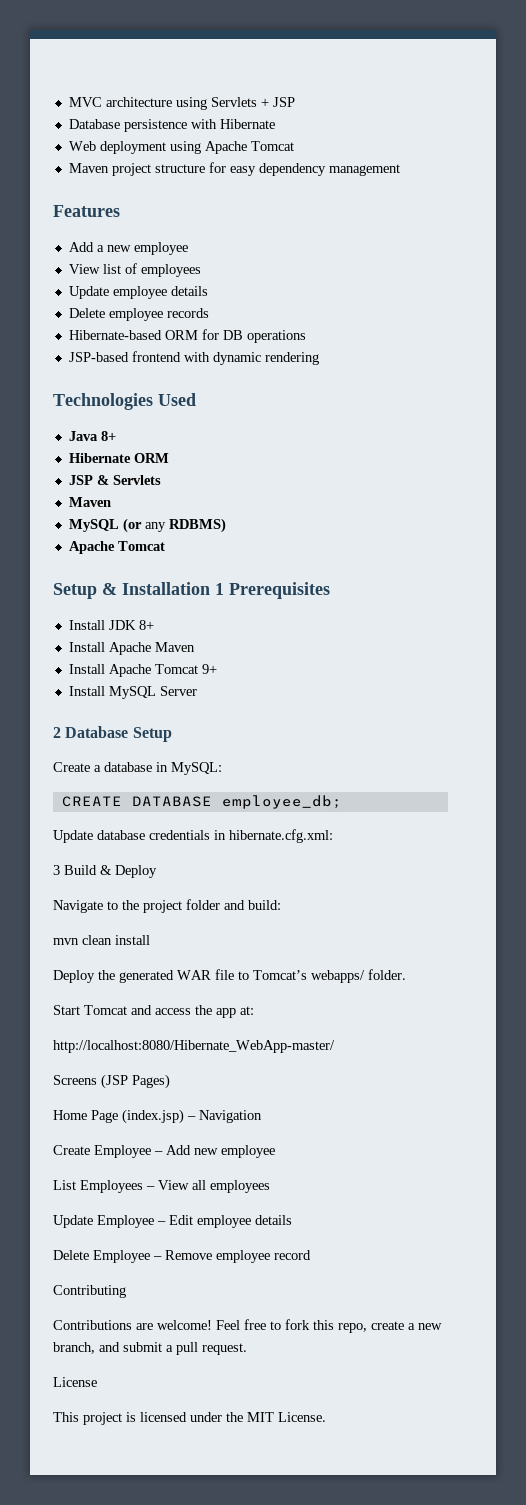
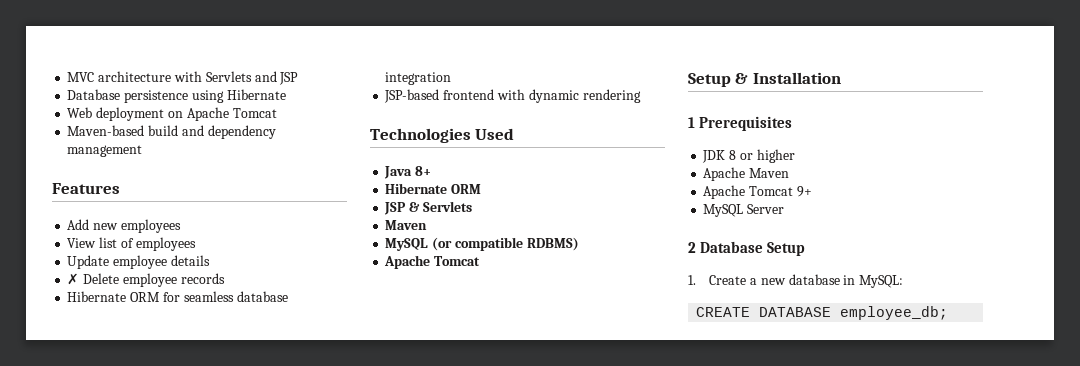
[175,97,269,110] using Servlets + -> [173,71,277,82] with Servlets and
[190,119,217,129] with -> [191,90,224,103] using
[169,141,294,154] [68,162,256,176] using Apache Tomcat // Maven project structure for easy -> [167,107,277,121] [67,125,204,136] on Apache Tomcat // Maven-based build and
[96,242,188,255] a new employee -> [93,219,181,233] new employees
(208, 291) none -> [67,273,80,285] ✗
[68,330,162,340] Hibernate-based -> [67,291,127,302] Hibernate
[222,330,306,343] DB operations -> [183,291,288,302] [385,72,452,85] seamless database integration
[144,522,166,532] any -> [454,237,523,251] compatible
(210, 588) none -> (841, 78) //
[68,620,154,630] [68,642,105,652] Install JDK 8+ // Install -> [702,149,795,163] JDK 8 or higher //
[68,664,105,674] Install -> (790, 173) none
[68,686,105,696] Install -> (812, 191) none
(172, 734) none -> [688,275,696,285] 1.
(101, 768) none -> [760,278,786,285] new
[53,829,333,843] [53,865,157,878] [53,899,281,913] [53,935,150,945] [53,969,406,983] [53,1005,254,1018] [53,1040,335,1053] [53,1074,170,1089] [53,1109,262,1124] [53,1145,275,1158] [53,1180,270,1193] [53,1215,292,1228] [53,1250,311,1263] [53,1285,126,1298] [53,1319,442,1333] [53,1342,247,1355] [53,1377,97,1387] [53,1412,326,1425] // Update database credentials in hibernate.cfg.xml: // 3 Build & Deploy // Navigate to the project folder and build: // mvn clean install // Deploy the generated WAR file to Tomcat’s webapps/ folder. // Start Tomcat and access the app at: // http://localhost:8080/Hibernate_WebApp-master/ // Screens (JSP Pages) // Home Page (index.jsp) – Navigation // Create Employee – Add new employee // List Employees – View all employees // Update Employee – Edit employee details // Delete Employee – Remove employee record // Contributing // Contributions are welcome! Feel free to fork this repo, create a new branch, and submit a pull request. // License // This project is licensed under the MIT License. -> (949, 313) none

